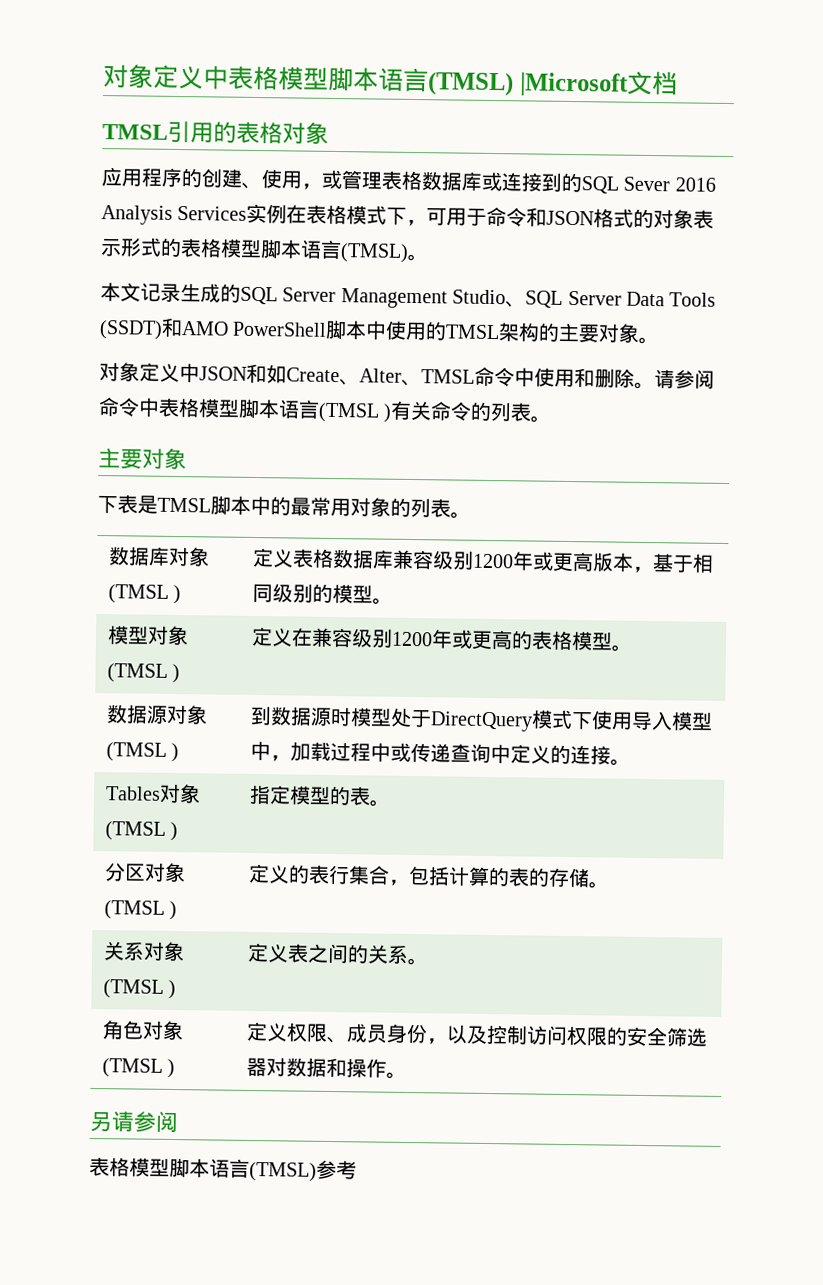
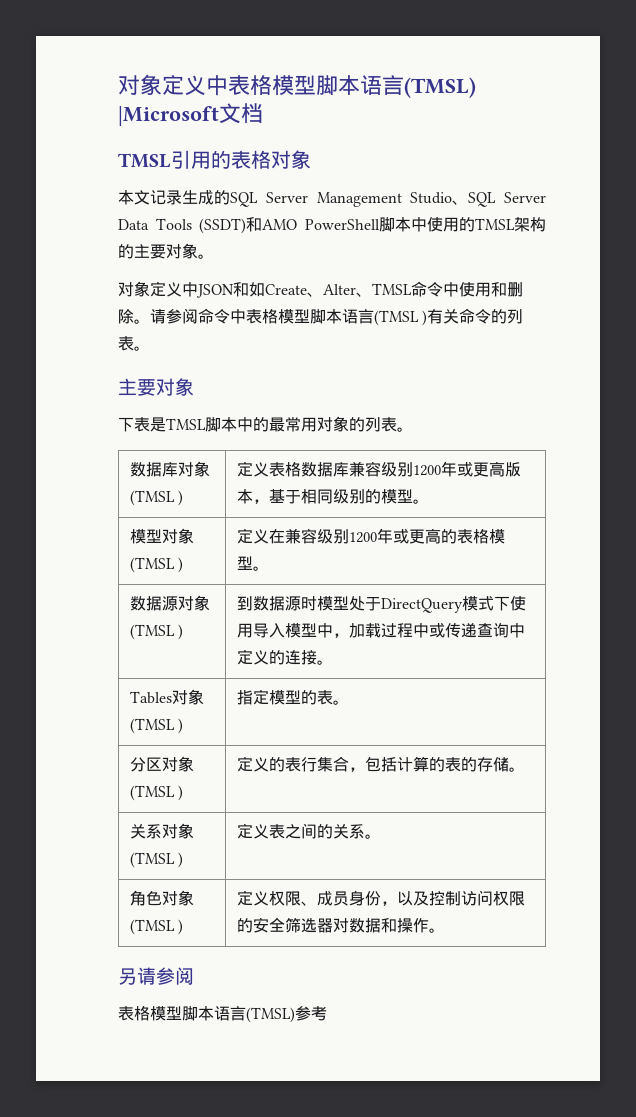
[101,167,716,194] [101,203,715,229] [100,237,428,263] // 应用程序的创建、使用，或管理表格数据库或连接到的SQL Sever 2016 Analysis Services实例在表格模式下，可用于命令和JSON格式的对象表示形式的表格模型脚本语言(TMSL)。 -> (311, 159) none

